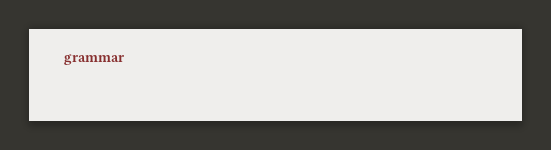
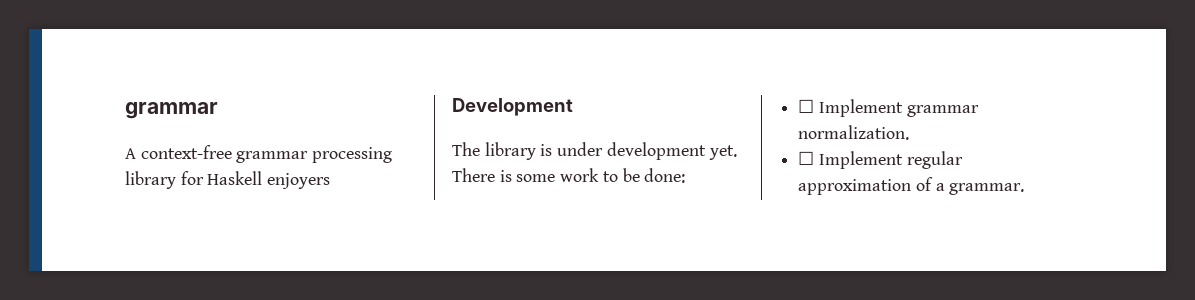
[64,54,125,65] grammar -> [125,102,218,119] [125,145,393,163] [125,171,331,189] [452,98,573,116] [452,142,737,160] [452,168,686,183] [798,99,979,117] [798,125,910,140] [798,151,963,169] [798,177,1025,195] grammar // A context-free grammar processing library for Haskell enjoyers // Development // The library is under development yet. There is some work to be done: // ☐ Implement grammar normalization. // ☐ Implement regular approximation of a grammar.

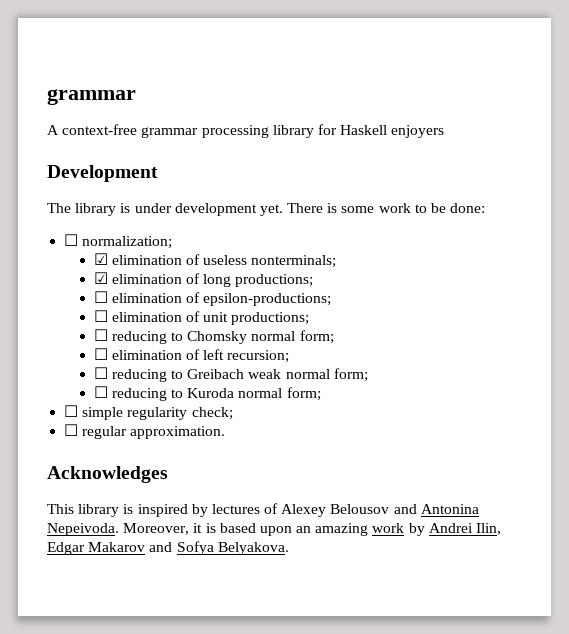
[818,99,979,117] [798,125,910,140] [798,151,963,169] [798,177,1025,195] Implement grammar normalization. // ☐ Implement regular approximation of a grammar. -> [82,236,173,249] [93,253,337,268] [93,272,314,287] [93,291,332,306] [93,310,310,325] [93,329,334,344] [93,348,290,363] [93,367,368,382] [93,386,321,401] [64,405,233,420] [64,424,226,439] [47,466,168,483] [47,503,479,517] [47,523,502,536] [47,541,289,555] normalization; // ☑ elimination of useless nonterminals; // ☑ elimination of long productions; // ☐ elimination of epsilon-productions; // ☐ elimination of unit productions; // ☐ reducing to Chomsky normal form; // ☐ elimination of left recursion; // ☐ reducing to Greibach weak normal form; // ☐ reducing to Kuroda normal form; // ☐ simple regularity check; // ☐ regular approximation. // Acknowledges // This library is inspired by lectures of Alexey Belousov and Antonina Nepeivoda. Moreover, it is based upon an amazing work by Andrei Ilin, Edgar Makarov and Sofya Belyakova.

